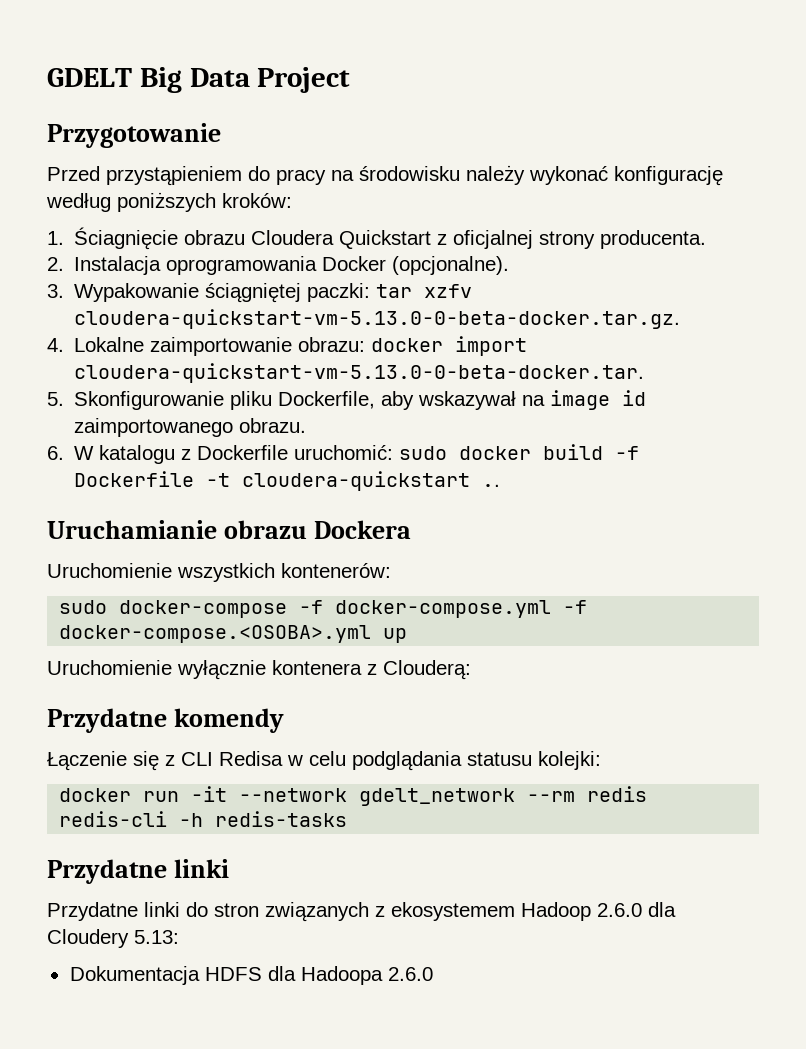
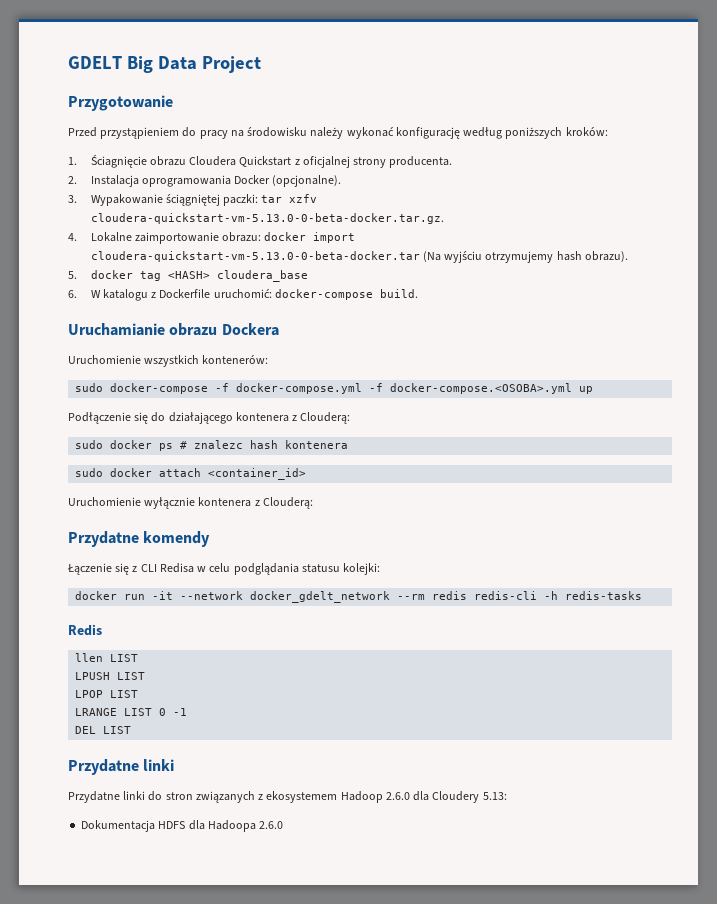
[74,363,645,383] [47,390,647,410] [74,418,307,437] cloudera-quickstart-vm-5.13.0-0-beta-docker.tar. // 5. Skonfigurowanie pliku Dockerfile, aby wskazywał na image id zaimportowanego obrazu. -> [90,251,628,263] [68,270,308,282] cloudera-quickstart-vm-5.13.0-0-beta-docker.tar (Na wyjściu otrzymujemy hash obrazu). // 5. docker tag <HASH> cloudera_base
[399,444,640,460] [74,471,501,491] sudo docker build -f Dockerfile -t cloudera-quickstart .. -> [274,289,418,300] docker-compose build.
(408, 635) none -> [68,412,351,424] [75,440,349,451] [75,468,307,480] // Podłączenie się do działającego kontenera z Clouderą: // sudo docker ps # znalezc hash kontenera // sudo docker attach <container_id>
[359,788,516,806] gdelt_network -> [250,591,391,603] docker_gdelt_network
(348, 819) none -> [68,624,102,636] [75,653,139,662] [75,672,146,680] [75,690,139,698] [75,708,188,716] [75,726,132,734] // Redis // llen LIST // LPUSH LIST // LPOP LIST // LRANGE LIST 0 -1 // DEL LIST

